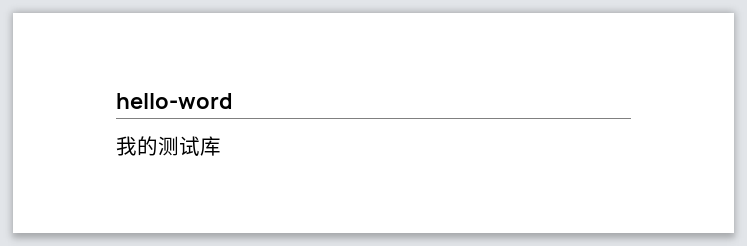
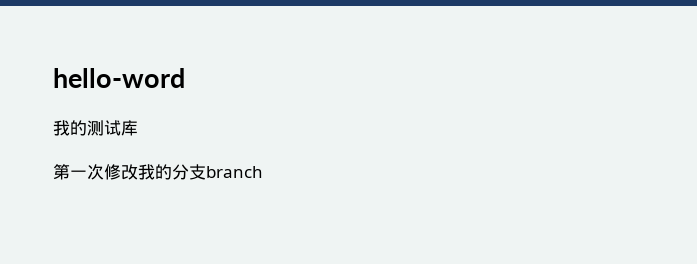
(221, 146) none -> [53,164,263,180] // 第一次修改我的分支branch

